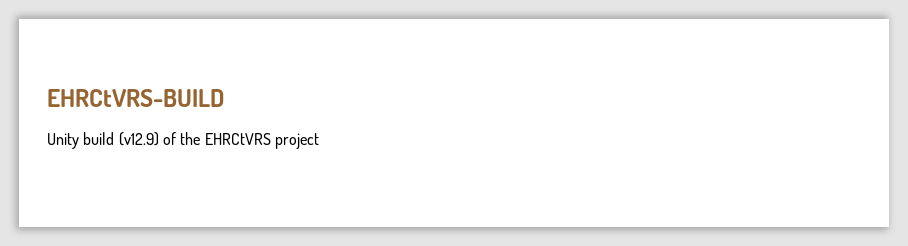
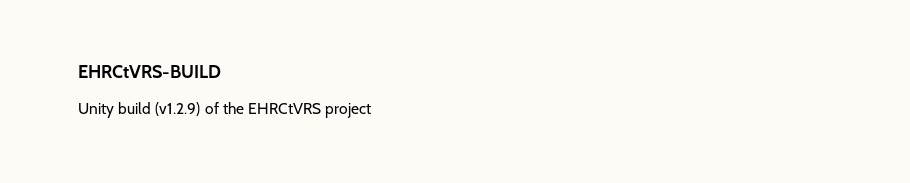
[118,132,159,146] (v12.9) -> [155,102,201,116] (v1.2.9)

